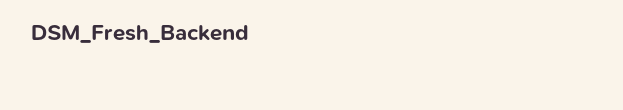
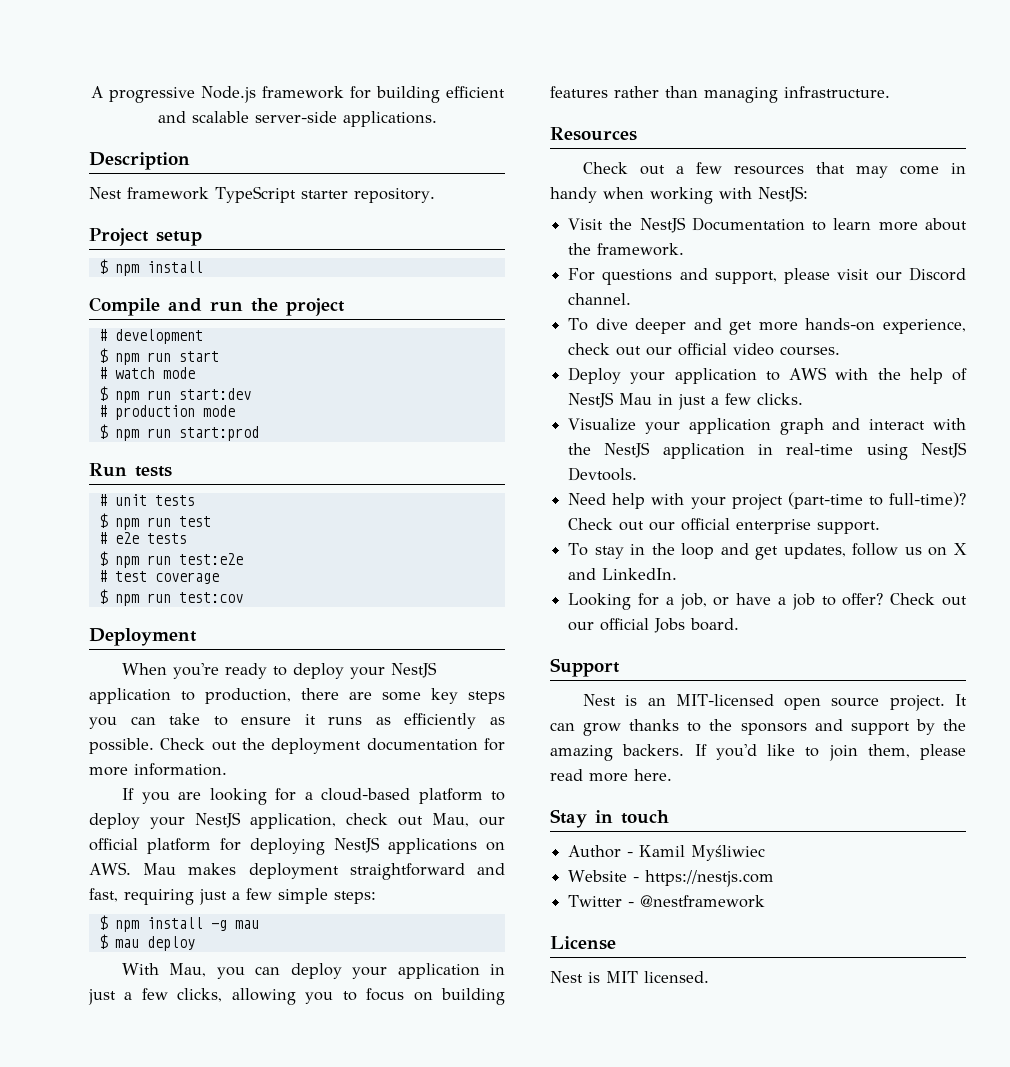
[31,25,249,43] DSM_Fresh_Backend -> [90,86,505,103] [157,111,437,127] [89,152,190,170] [89,186,435,203] [89,228,202,246] [98,259,203,276] [89,297,345,316] [98,329,203,344] [98,348,219,365] [98,367,195,379] [98,386,251,403] [98,405,235,420] [98,424,259,441] [89,463,172,477] [98,494,195,506] [98,513,211,530] [98,532,187,544] [98,551,243,568] [98,570,219,584] [98,589,243,606] [89,628,197,646] [122,662,438,679] [89,688,505,704] [89,713,505,729] [89,738,505,754] [89,763,227,776] [122,788,505,805] [89,812,505,829] [89,837,505,855] [89,862,505,880] [89,888,376,905] [98,915,259,932] [98,934,195,951] [122,963,505,979] [88,988,506,1005] [550,86,890,103] [550,127,637,141] [583,162,966,178] [550,186,808,204] [568,217,967,233] [568,243,685,256] [568,267,966,285] [568,293,632,305] [568,318,966,335] [568,343,841,356] [568,367,967,384] [568,392,804,410] [568,418,966,435] [568,442,967,460] [568,467,638,481] [568,492,966,510] [568,518,881,534] [568,543,968,560] [568,568,678,580] [568,593,968,610] [568,618,740,633] [550,658,620,677] [583,694,967,711] [550,719,966,736] [550,744,966,761] [550,769,672,782] [550,809,669,828] [568,845,766,861] [568,870,775,887] [568,895,766,908] [550,936,616,950] [550,971,709,983] A progressive Node.js framework for building efficient and scalable server-side applications. // Description // Nest framework TypeScript starter repository. // Project setup // $ npm install // Compile and run the project // # development // $ npm run start // # watch mode // $ npm run start:dev // # production mode // $ npm run start:prod // Run tests // # unit tests // $ npm run test // # e2e tests // $ npm run test:e2e // # test coverage // $ npm run test:cov // Deployment // When you're ready to deploy your NestJS application to production, there are some key steps you can take to ensure it runs as efficiently as possible. Check out the deployment documentation for more information. // If you are looking for a cloud-based platform to deploy your NestJS application, check out Mau, our official platform for deploying NestJS applications on AWS. Mau makes deployment straightforward and fast, requiring just a few simple steps: // $ npm install -g mau // $ mau deploy // With Mau, you can deploy your application in just a few clicks, allowing you to focus on building features rather than managing infrastructure. // Resources // Check out a few resources that may come in handy when working with NestJS: // Visit the NestJS Documentation to learn more about the framework. // For questions and support, please visit our Discord channel. // To dive deeper and get more hands-on experience, check out our official video courses. // Deploy your application to AWS with the help of NestJS Mau in just a few clicks. // Visualize your application graph and interact with the NestJS application in real-time using NestJS Devtools. // Need help with your project (part-time to full-time)? Check out our official enterprise support. // To stay in the loop and get updates, follow us on X and LinkedIn. // Looking for a job, or have a job to offer? Check out our official Jobs board. // Support // Nest is an MIT-licensed open source project. It can grow thanks to the sponsors and support by the amazing backers. If you'd like to join them, please read more here. // Stay in touch // Author - Kamil Myśliwiec // Website - https://nestjs.com // Twitter - @nestframework // License // Nest is MIT licensed.

